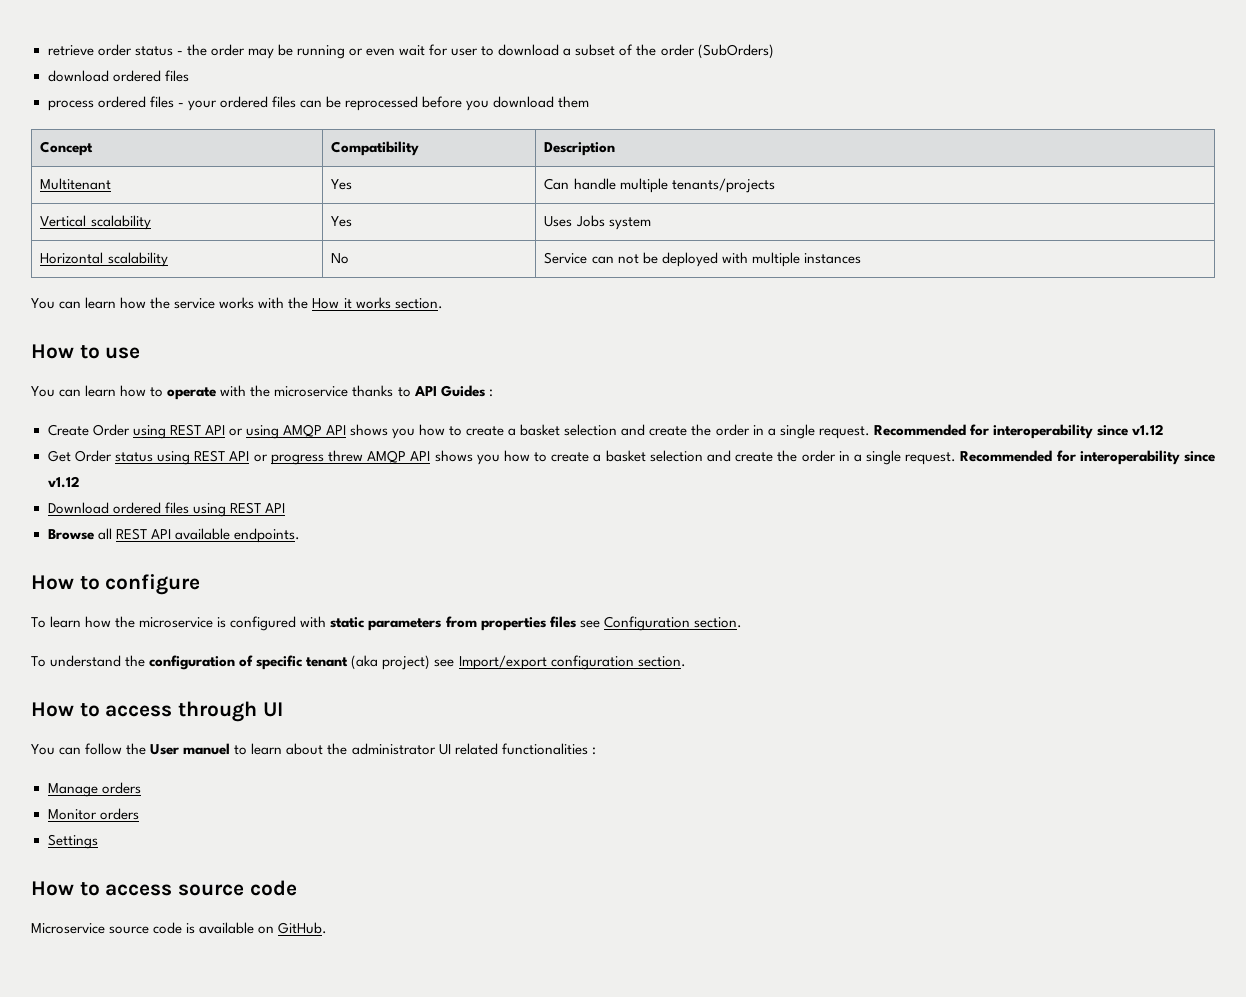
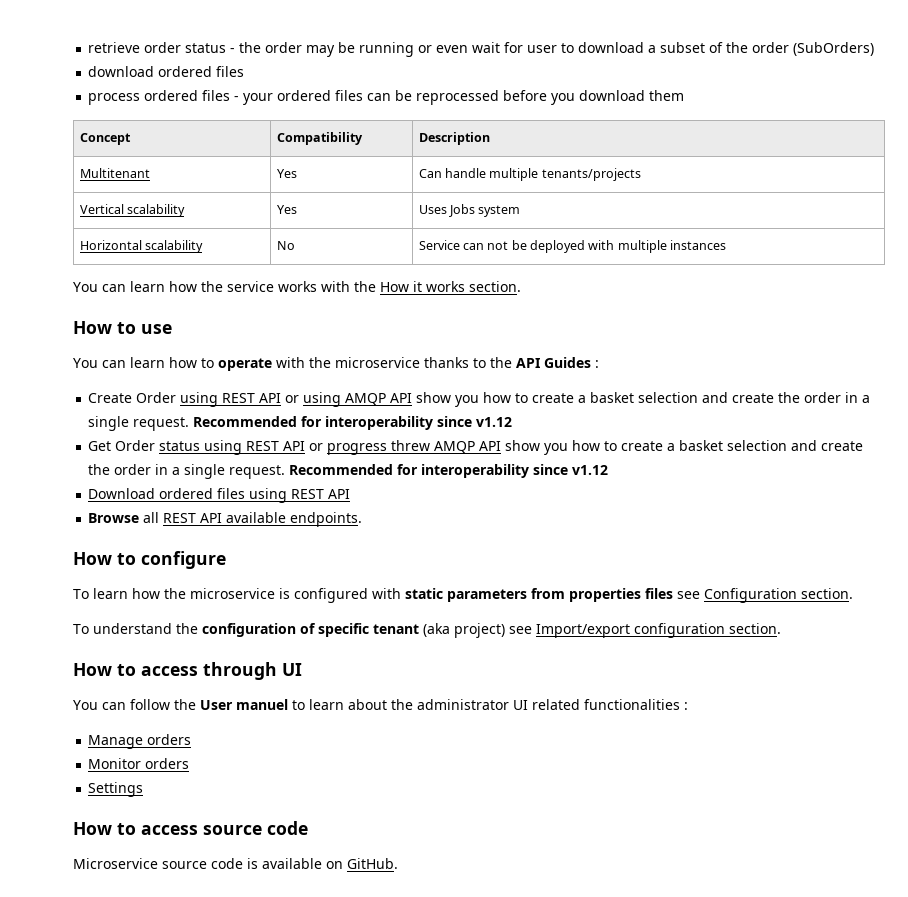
(411, 392) none -> [490,357,512,368] the
[349,424,388,436] shows -> [416,392,452,403] show
[434,450,473,462] shows -> [505,440,541,451] show

